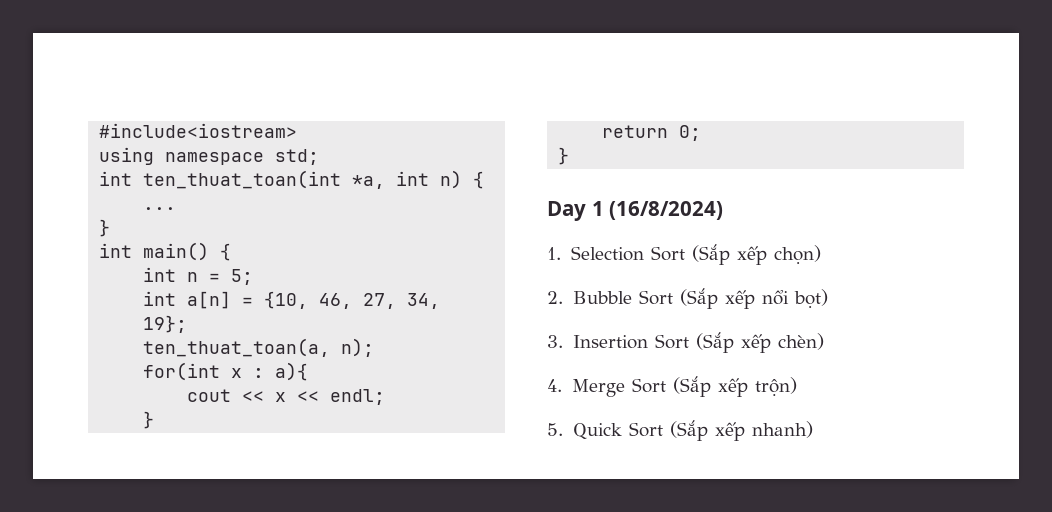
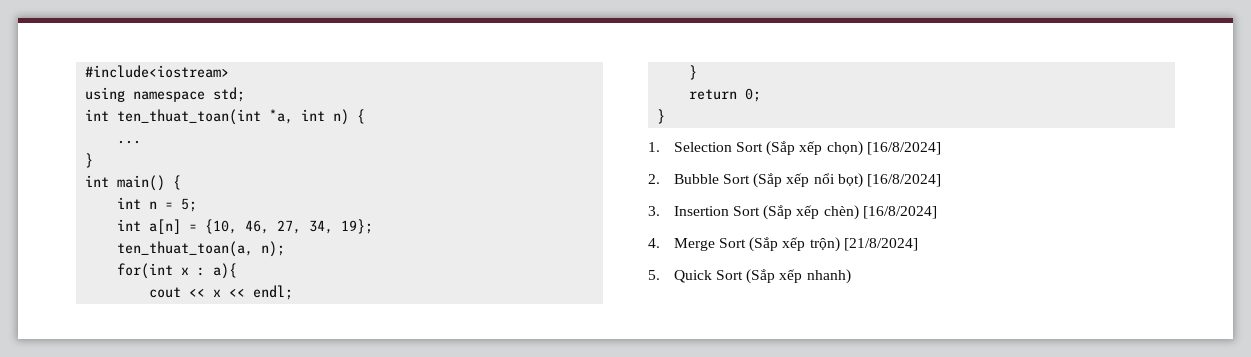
[547,201,724,221] // Day 1 (16/8/2024) -> (666, 116) none
(821, 255) none -> [866,142,941,155] [16/8/2024]
(828, 299) none -> [866,174,941,187] [16/8/2024]
(824, 341) none -> [862,206,937,219] [16/8/2024]
(797, 387) none -> [843,238,918,251] [21/8/2024]

